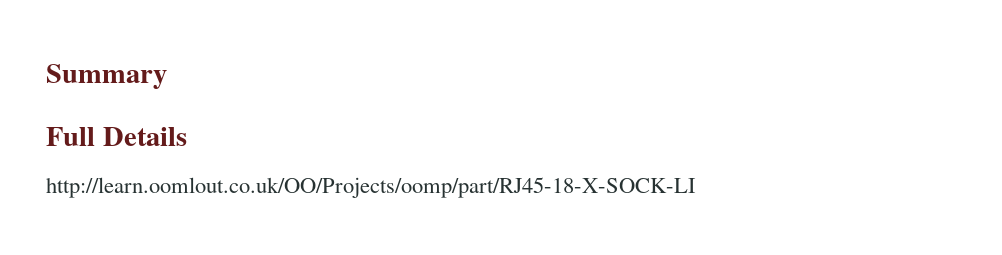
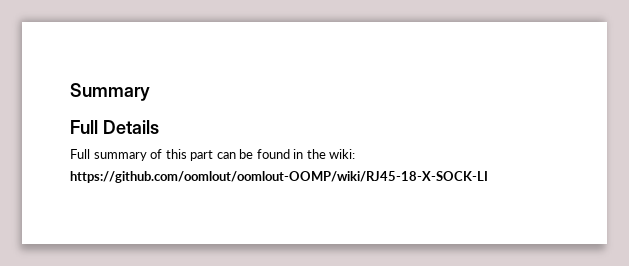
[46,177,696,198] http://learn.oomlout.co.uk/OO/Projects/oomp/part/RJ45-18-X-SOCK-LI -> [70,149,356,161] [70,171,488,183] Full summary of this part can be found in the wiki: // https://github.com/oomlout/oomlout-OOMP/wiki/RJ45-18-X-SOCK-LI

